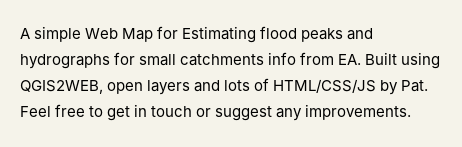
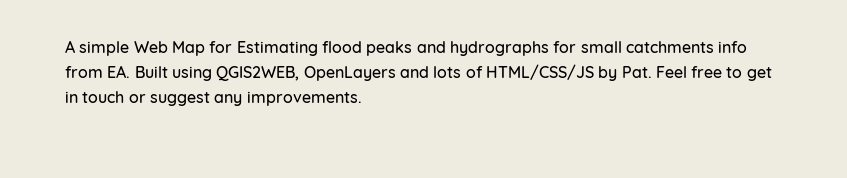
[107,80,191,95] open layers -> [303,66,396,81] OpenLayers

